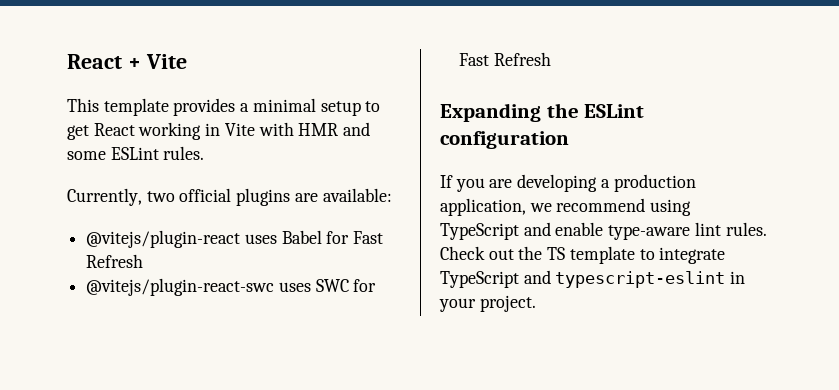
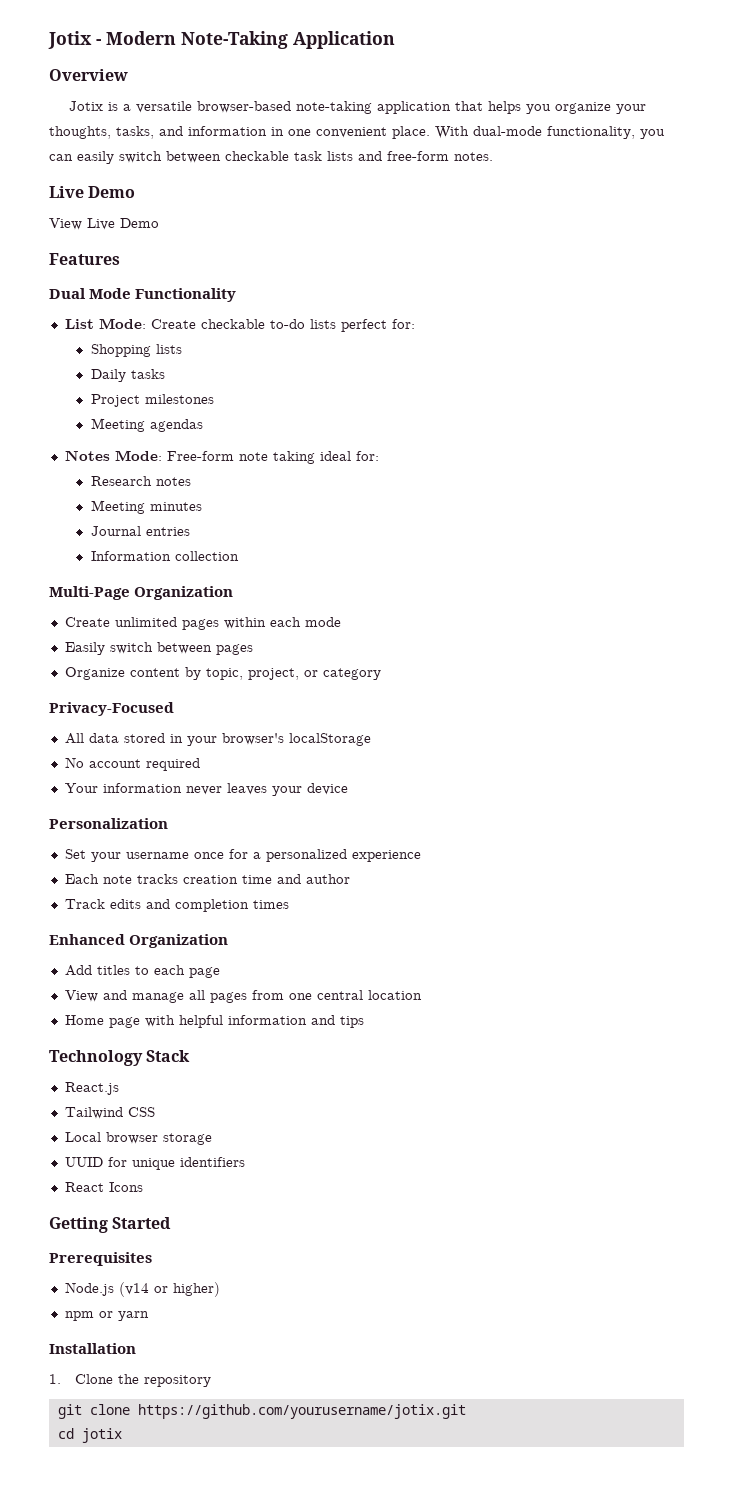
[67,54,187,69] [67,98,381,116] [67,122,371,140] [67,146,205,160] [67,188,392,206] [86,230,384,248] [86,254,144,268] [86,278,377,296] [459,52,551,66] [440,103,645,122] [440,131,569,149] [440,174,696,192] [440,198,692,216] [440,222,767,240] [440,246,726,264] [440,270,746,288] [439,295,536,312] React + Vite // This template provides a minimal setup to get React working in Vite with HMR and some ESLint rules. // Currently, two official plugins are available: // @vitejs/plugin-react uses Babel for Fast Refresh // @vitejs/plugin-react-swc uses SWC for Fast Refresh // Expanding the ESLint configuration // If you are developing a production application, we recommend using TypeScript and enable type-aware lint rules. Check out the TS template to integrate TypeScript and typescript-eslint in your project. -> [48,31,395,49] [49,69,128,81] [68,101,646,114] [49,126,665,139] [49,151,493,164] [49,186,136,198] [49,218,159,230] [49,253,120,265] [49,288,237,302] [64,318,415,332] [90,344,182,357] [90,369,165,382] [90,394,214,407] [90,418,203,432] [64,450,379,464] [90,476,191,486] [90,500,202,514] [90,526,190,536] [90,551,239,561] [49,586,234,600] [64,617,341,630] [64,642,253,655] [64,667,381,680] [49,702,174,716] [64,733,371,746] [64,757,200,771] [64,783,348,796] [49,818,168,829] [64,849,421,862] [64,874,350,884] [64,899,289,912] [49,934,229,948] [64,965,220,978] [64,990,422,1003] [64,1015,364,1028] [49,1050,191,1066] [64,1082,119,1095] [64,1107,155,1119] [64,1132,212,1145] [64,1157,245,1170] [64,1182,143,1192] [49,1217,172,1233] [49,1252,152,1266] [64,1282,220,1297] [64,1311,149,1321] [49,1343,136,1354] [49,1374,211,1387] [57,1404,466,1419] [57,1428,122,1443] Jotix - Modern Note-Taking Application // Overview // Jotix is a versatile browser-based note-taking application that helps you organize your thoughts, tasks, and information in one convenient place. With dual-mode functionality, you can easily switch between checkable task lists and free-form notes. // Live Demo // View Live Demo // Features // Dual Mode Functionality // List Mode: Create checkable to-do lists perfect for: // Shopping lists // Daily tasks // Project milestones // Meeting agendas // Notes Mode: Free-form note taking ideal for: // Research notes // Meeting minutes // Journal entries // Information collection // Multi-Page Organization // Create unlimited pages within each mode // Easily switch between pages // Organize content by topic, project, or category // Privacy-Focused // All data stored in your browser's localStorage // No account required // Your information never leaves your device // Personalization // Set your username once for a personalized experience // Each note tracks creation time and author // Track edits and completion times // Enhanced Organization // Add titles to each page // View and manage all pages from one central location // Home page with helpful information and tips // Technology Stack // React.js // Tailwind CSS // Local browser storage // UUID for unique identifiers // React Icons // Getting Started // Prerequisites // Node.js (v14 or higher) // npm or yarn // Installation // 1. Clone the repository // git clone https://github.com/yourusername/jotix.git // cd jotix

